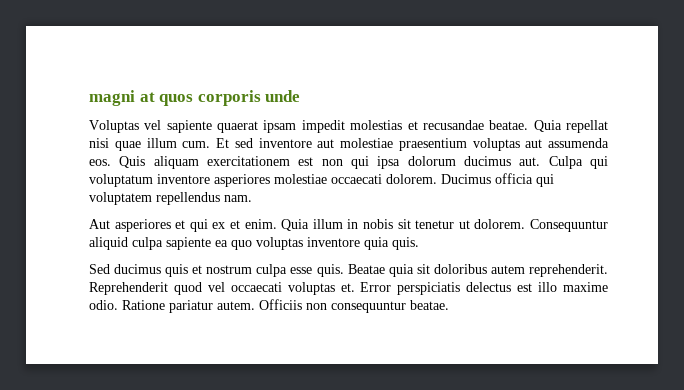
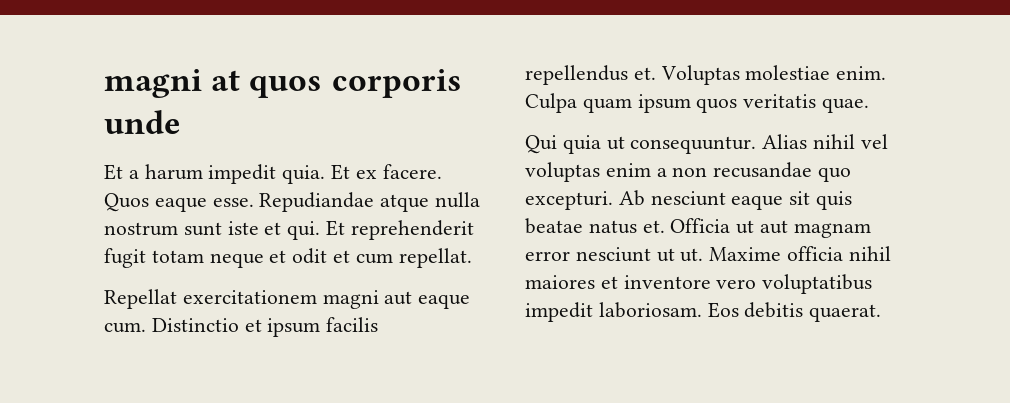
[89,120,608,133] [89,138,609,151] [89,156,608,169] [89,173,554,187] [89,192,252,205] [89,219,609,232] [89,237,419,250] [89,264,608,277] [89,282,609,295] [89,299,449,313] Voluptas vel sapiente quaerat ipsam impedit molestias et recusandae beatae. Quia repellat nisi quae illum cum. Et sed inventore aut molestiae praesentium voluptas aut assumenda eos. Quis aliquam exercitationem est non qui ipsa dolorum ducimus aut. Culpa qui voluptatum inventore asperiores molestiae occaecati dolorem. Ducimus officia qui voluptatem repellendus nam. // Aut asperiores et qui ex et enim. Quia illum in nobis sit tenetur ut dolorem. Consequuntur aliquid culpa sapiente ea quo voluptas inventore quia quis. // Sed ducimus quis et nostrum culpa esse quis. Beatae quia sit doloribus autem reprehenderit. Reprehenderit quod vel occaecati voluptas et. Error perspiciatis delectus est illo maxime odio. Ratione pariatur autem. Officiis non consequuntur beatae. -> [104,164,442,184] [104,192,481,212] [104,220,474,240] [104,248,472,268] [104,289,471,309] [104,317,379,337] [525,65,887,85] [525,93,870,113] [525,134,888,154] [525,162,852,182] [525,190,853,210] [525,218,871,238] [525,246,891,262] [525,274,873,294] [525,302,882,322] Et a harum impedit quia. Et ex facere. Quos eaque esse. Repudiandae atque nulla nostrum sunt iste et qui. Et reprehenderit fugit totam neque et odit et cum repellat. // Repellat exercitationem magni aut eaque cum. Distinctio et ipsum facilis repellendus et. Voluptas molestiae enim. Culpa quam ipsum quos veritatis quae. // Qui quia ut consequuntur. Alias nihil vel voluptas enim a non recusandae quo excepturi. Ab nesciunt eaque sit quis beatae natus et. Officia ut aut magnam error nesciunt ut ut. Maxime officia nihil maiores et inventore vero voluptatibus impedit laboriosam. Eos debitis quaerat.

